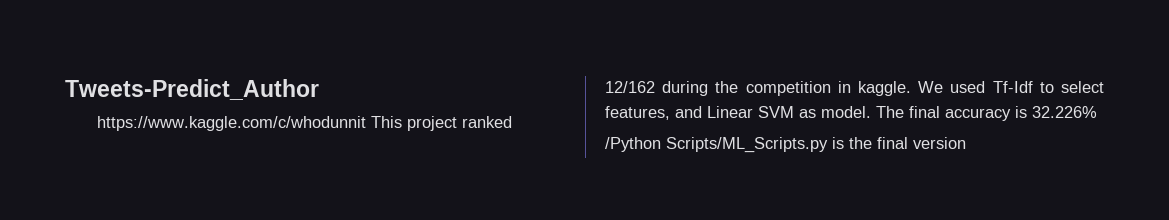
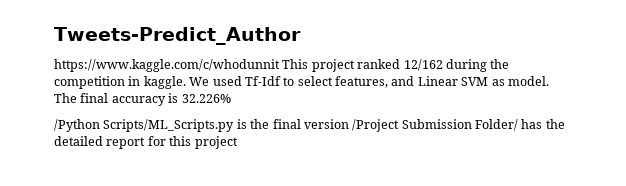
(966, 143) none -> [352,119,565,132] [54,136,238,149] /Project Submission Folder/ has the detailed report for this project

